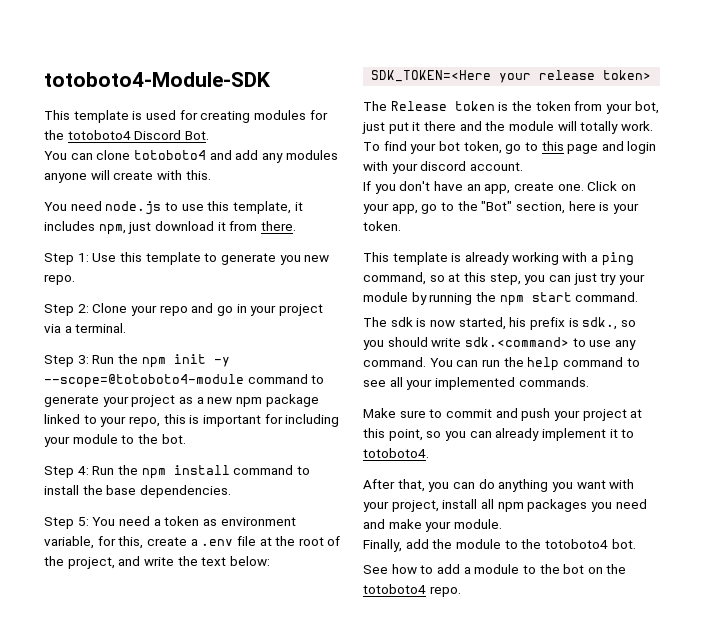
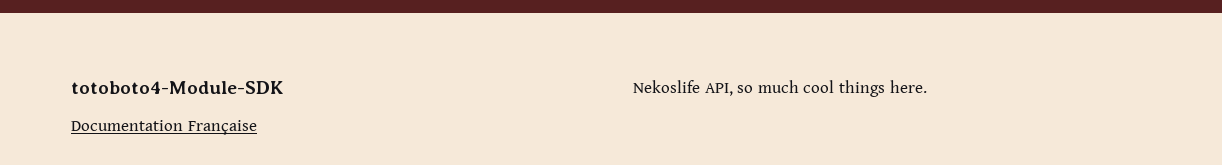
[44,110,328,123] [44,130,209,140] [44,150,338,163] [44,170,211,183] [44,201,303,215] [44,221,296,235] [44,252,330,265] [44,274,75,285] [44,303,323,316] [44,323,127,333] [44,354,230,368] [44,374,325,388] [44,394,319,407] [44,414,340,427] [44,434,186,447] [44,465,310,479] [44,485,231,498] [44,516,296,529] [44,536,341,549] [44,556,270,569] [371,70,652,83] [363,101,659,114] [362,121,653,134] [363,141,657,154] [363,161,523,174] [363,181,636,194] [363,201,639,214] [363,221,401,231] [363,252,634,266] [363,272,645,285] [363,292,639,306] [363,317,636,330] [363,337,636,350] [363,357,640,371] [363,377,589,390] [363,408,643,421] [363,428,635,441] [363,448,429,458] [363,479,635,492] [363,499,647,512] [363,519,502,532] [363,539,636,552] [363,564,627,574] [363,584,461,597] This template is used for creating modules for the totoboto4 Discord Bot. // You can clone totoboto4 and add any modules anyone will create with this. // You need node.js to use this template, it includes npm, just download it from there. // Step 1: Use this template to generate you new repo. // Step 2: Clone your repo and go in your project via a terminal. // Step 3: Run the npm init -y --scope=@totoboto4-module command to generate your project as a new npm package linked to your repo, this is important for including your module to the bot. // Step 4: Run the npm install command to install the base dependencies. // Step 5: You need a token as environment variable, for this, create a .env file at the root of the project, and write the text below: // SDK_TOKEN=<Here your release token> // The Release token is the token from your bot, just put it there and the module will totally work. To find your bot token, go to this page and login with your discord account. // If you don't have an app, create one. Click on your app, go to the "Bot" section, here is your token. // This template is already working with a ping command, so at this step, you can just try your module by running the npm start command. // The sdk is now started, his prefix is sdk., so you should write sdk.<command> to use any command. You can run the help command to see all your implemented commands. // Make sure to commit and push your project at this point, so you can already implement it to totoboto4. // After that, you can do anything you want with your project, install all npm packages you need and make your module. // Finally, add the module to the totoboto4 bot. // See how to add a module to the bot on the totoboto4 repo. -> [71,120,257,135] [633,80,927,97] Documentation Française // Nekoslife API, so much cool things here.

